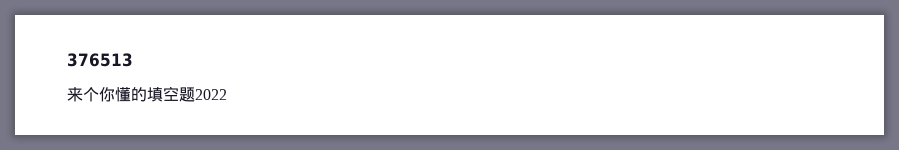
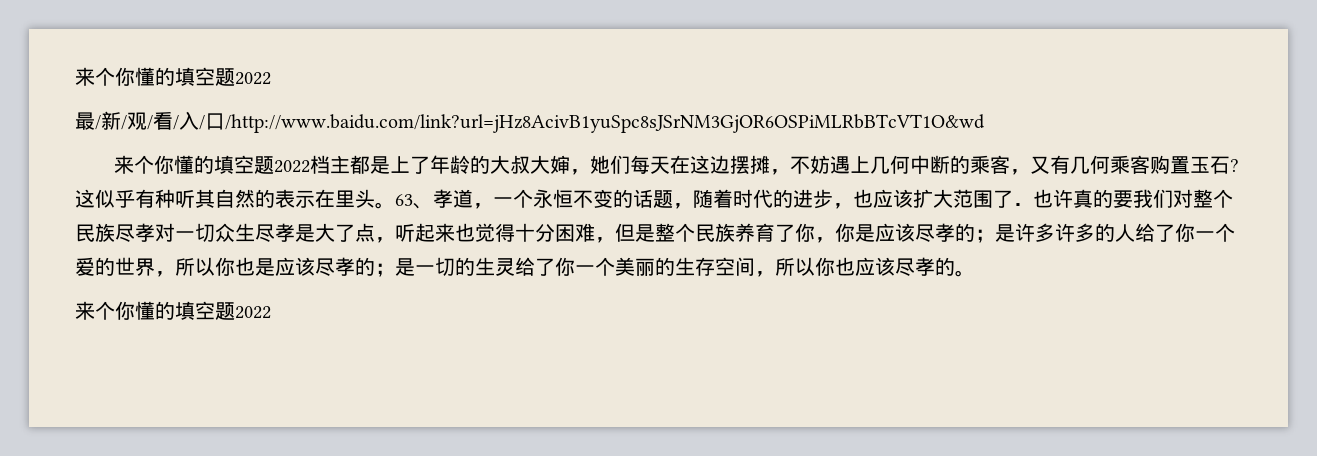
[67,53,133,67] 376513 -> [75,67,271,86] [75,111,985,133] [114,155,1240,175] [75,189,1233,209] [75,223,1235,243] [75,257,975,277] 来个你懂的填空题2022 // 最/新/观/看/入/口/http://www.baidu.com/link?url=jHz8AcivB1yuSpc8sJSrNM3GjOR6OSPiMLRbBTcVT1O&wd // 来个你懂的填空题2022档主都是上了年龄的大叔大婶，她们每天在这边摆摊，不妨遇上几何中断的乘客，又有几何乘客购置玉石?这似乎有种听其自然的表示在里头。63、孝道，一个永恒不变的话题，随着时代的进步，也应该扩大范围了．也许真的要我们对整个民族尽孝对一切众生尽孝是大了点，听起来也觉得十分困难，但是整个民族养育了你，你是应该尽孝的；是许多许多的人给了你一个爱的世界，所以你也是应该尽孝的；是一切的生灵给了你一个美丽的生存空间，所以你也应该尽孝的。

